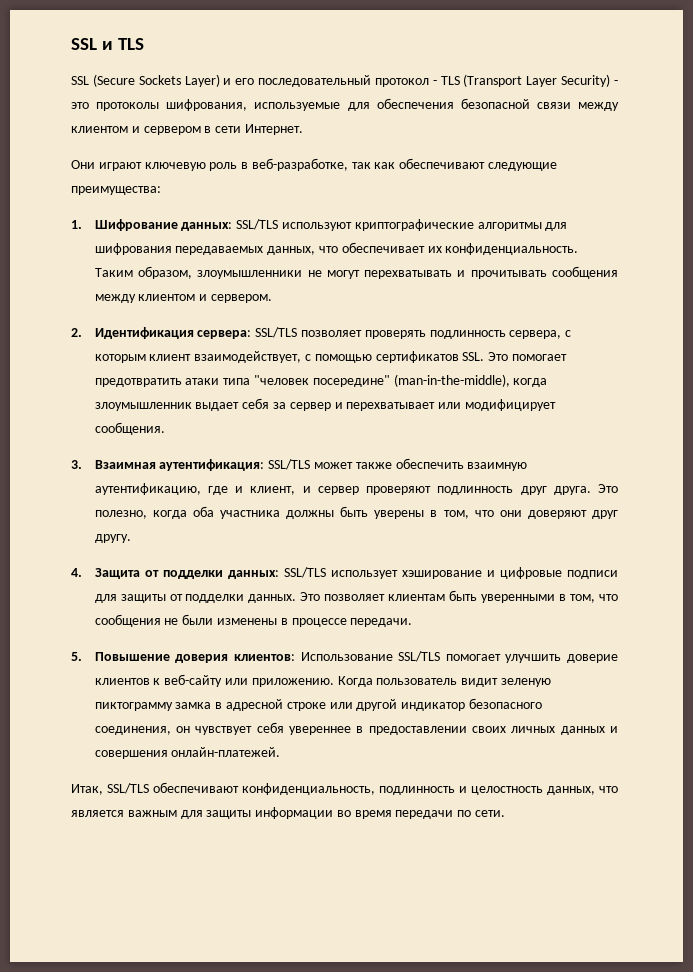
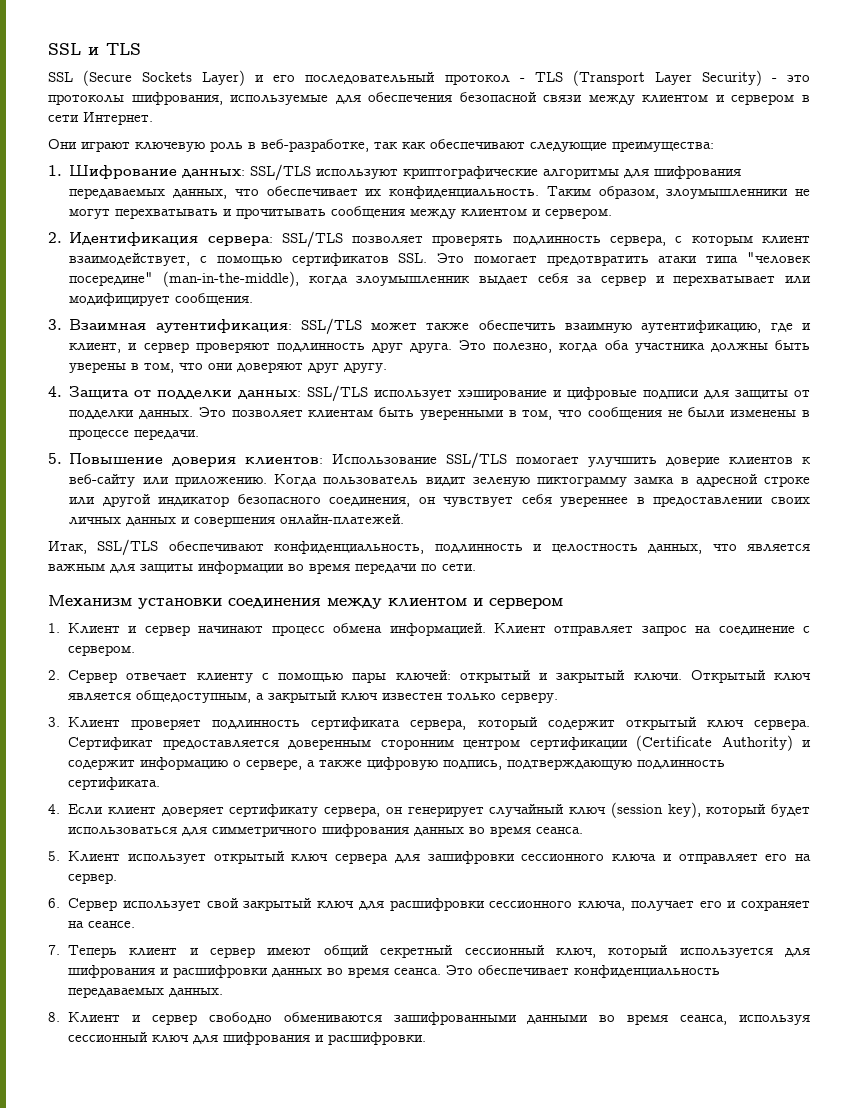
(506, 813) none -> [48,595,563,609] [48,623,811,636] [68,645,136,656] [48,670,811,683] [68,690,559,703] [48,717,810,730] [68,735,812,751] [68,757,726,770] [68,777,161,790] [48,802,810,818] [68,824,584,837] [48,851,811,864] [68,873,118,884] [48,898,810,911] [68,921,136,928] [48,945,810,958] [68,965,721,978] [68,987,224,998] [48,1012,810,1025] [68,1032,427,1045] // Механизм установки соединения между клиентом и сервером // 1. Клиент и сервер начинают процесс обмена информацией. Клиент отправляет запрос на соединение с сервером. // 2. Сервер отвечает клиенту с помощью пары ключей: открытый и закрытый ключи. Открытый ключ является общедоступным, а закрытый ключ известен только серверу. // 3. Клиент проверяет подлинность сертификата сервера, который содержит открытый ключ сервера. Сертификат предоставляется доверенным сторонним центром сертификации (Certificate Authority) и содержит информацию о сервере, а также цифровую подпись, подтверждающую подлинность сертификата. // 4. Если клиент доверяет сертификату сервера, он генерирует случайный ключ (session key), который будет использоваться для симметричного шифрования данных во время сеанса. // 5. Клиент использует открытый ключ сервера для зашифровки сессионного ключа и отправляет его на сервер. // 6. Сервер использует свой закрытый ключ для расшифровки сессионного ключа, получает его и сохраняет на сеансе. // 7. Теперь клиент и сервер имеют общий секретный сессионный ключ, который используется для шифрования и расшифровки данных во время сеанса. Это обеспечивает конфиденциальность передаваемых данных. // 8. Клиент и сервер свободно обмениваются зашифрованными данными во время сеанса, используя сессионный ключ для шифрования и расшифровки.

